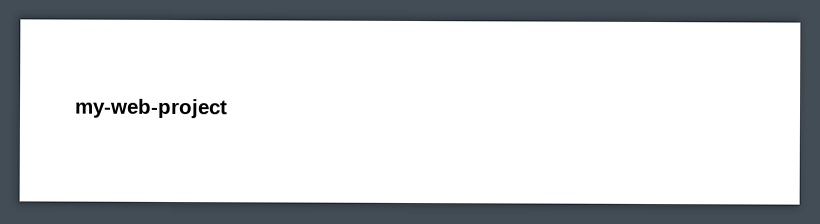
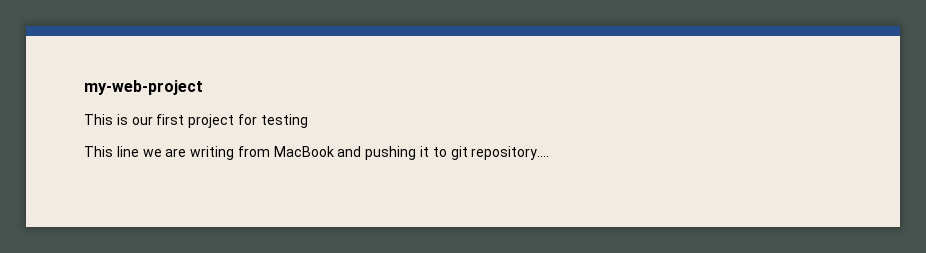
(228, 108) none -> [84,114,308,128] [84,146,550,160] // This is our first project for testing // This line we are writing from MacBook and pushing it to git repository....

